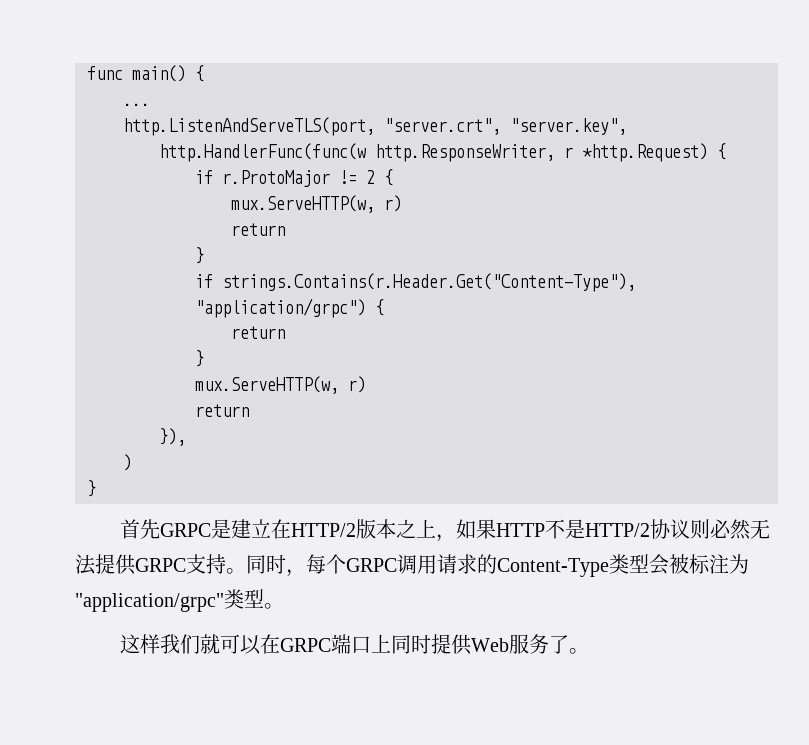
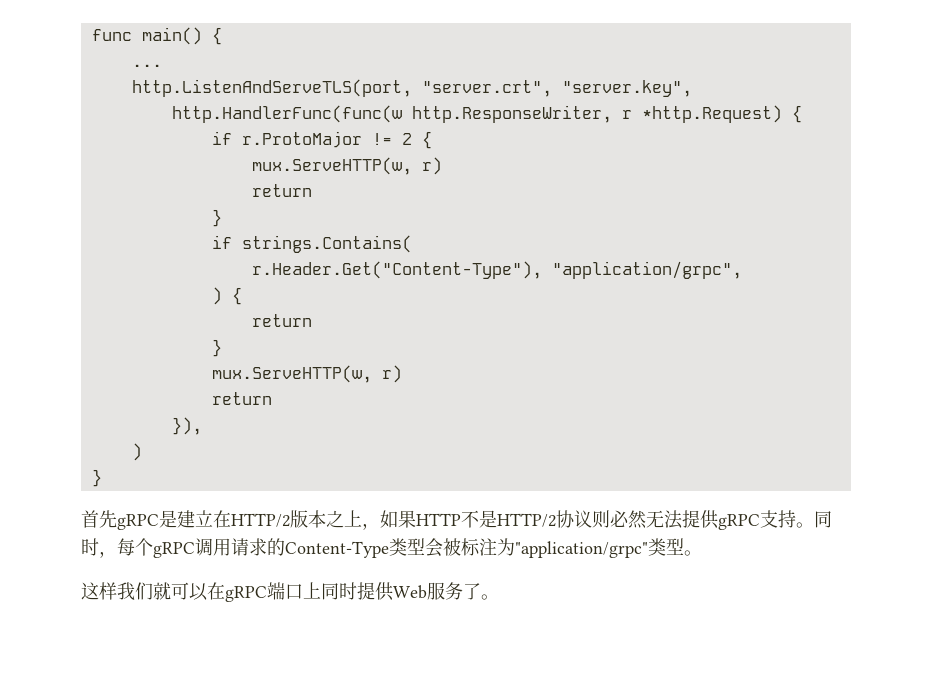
[222,273,636,292] [195,298,366,318] strings.Contains(r.Header.Get("Content-Type"), "application/grpc") -> [241,235,412,253] [251,261,742,279] [211,287,222,305] strings.Contains( // r.Header.Get("Content-Type"), "application/grpc", // )
[160,523,212,537] GRPC -> [117,514,159,530] gRPC
[135,558,186,572] GRPC -> [718,514,760,530] gRPC
[346,558,397,572] GRPC -> [153,542,195,558] gRPC
[280,638,332,652] GRPC -> [225,586,267,602] gRPC

